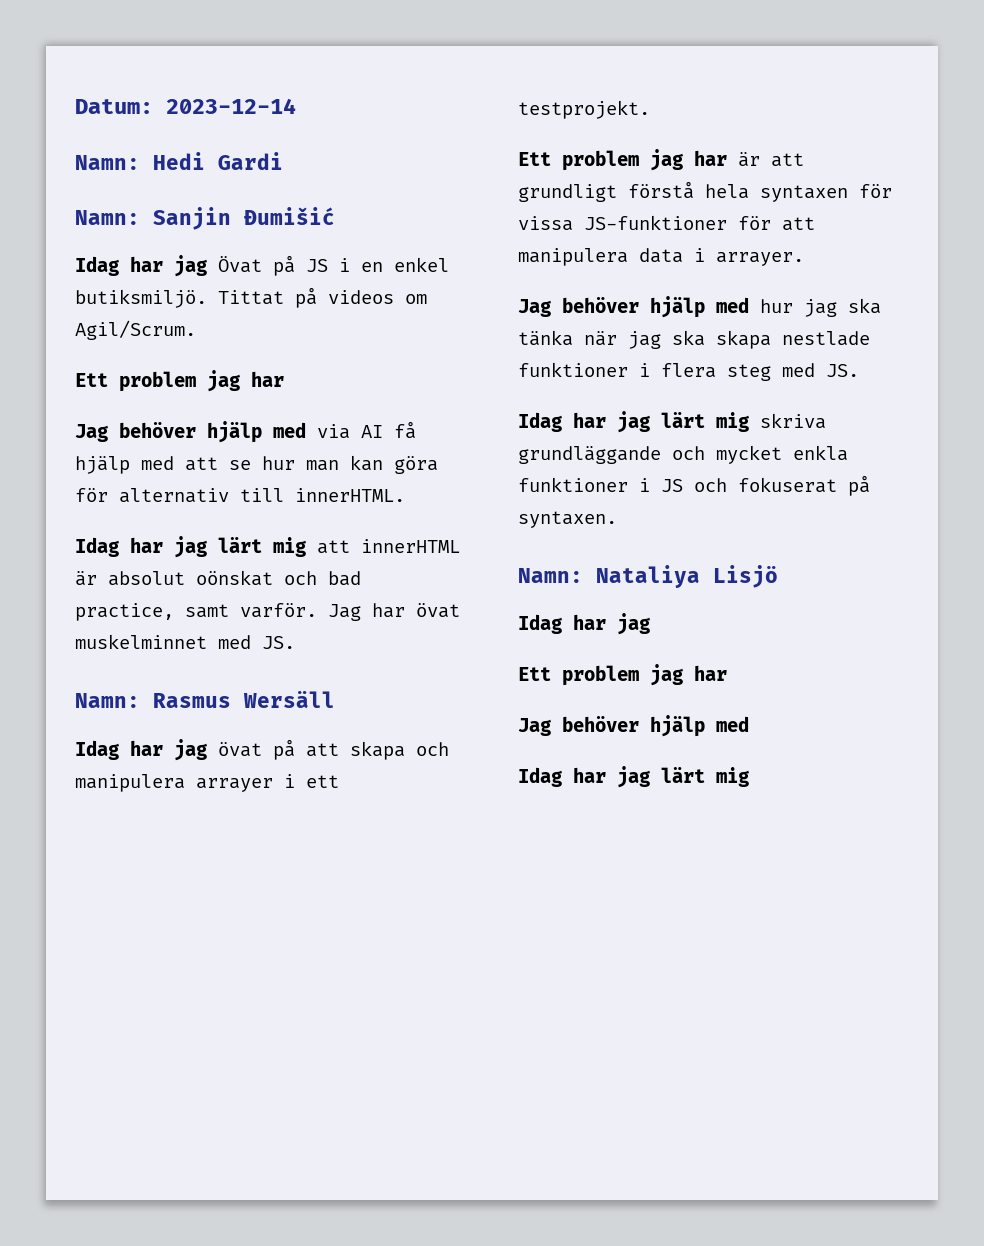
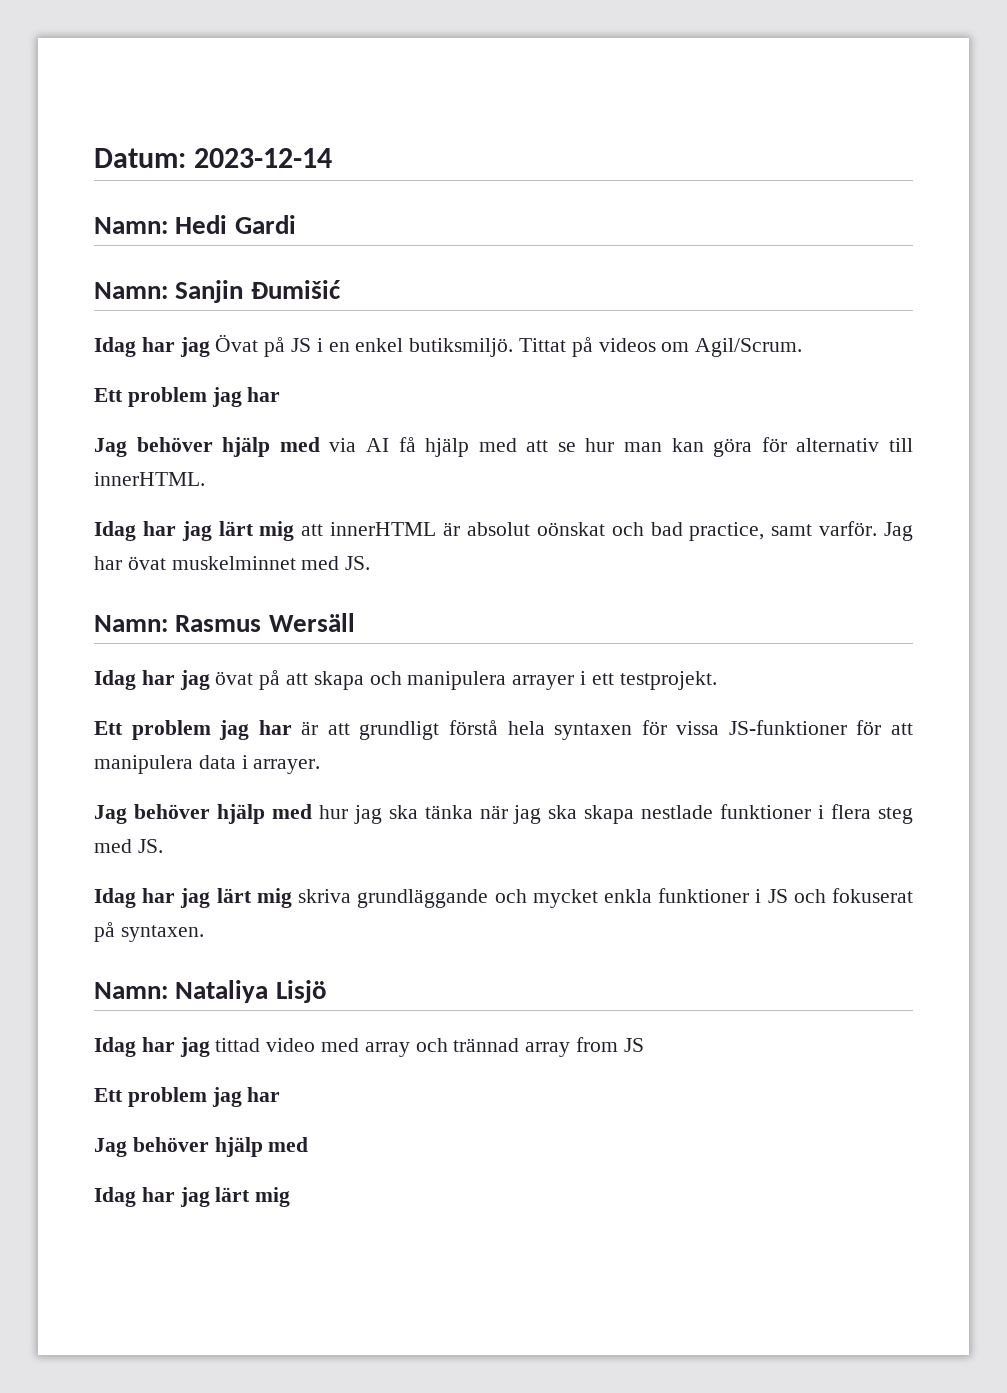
(650, 624) none -> [215,1037,644,1057] tittad video med array och trännad array from JS

